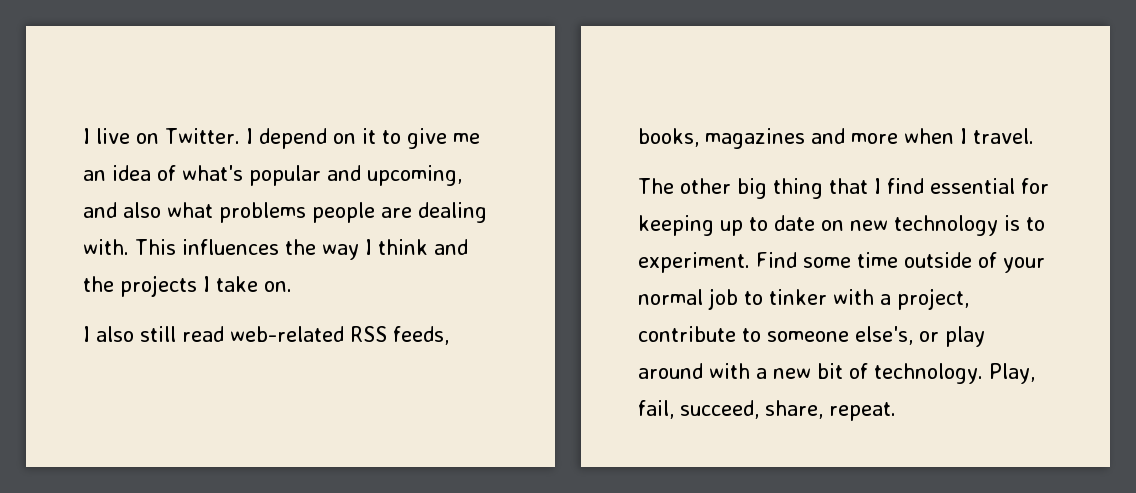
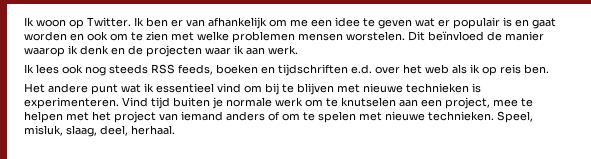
[83,128,480,149] [83,165,462,186] [83,202,487,223] [83,239,468,260] [83,275,292,297] [83,326,449,345] [638,128,1034,149] [638,178,1049,199] [638,215,1045,236] [638,252,1045,273] [638,288,969,310] [638,326,985,347] [638,363,1035,384] [638,400,896,421] I live on Twitter. I depend on it to give me an idea of what's popular and upcoming, and also what problems people are dealing with. This influences the way I think and the projects I take on. // I also still read web-related RSS feeds, books, magazines and more when I travel. // The other big thing that I find essential for keeping up to date on new technology is to experiment. Find some time outside of your normal job to tinker with a project, contribute to someone else's, or play around with a new bit of technology. Play, fail, succeed, share, repeat. -> [24,17,556,29] [24,31,544,43] [24,45,298,57] [24,64,549,76] [24,83,481,95] [24,97,533,109] [24,111,533,123] [24,125,175,137] Ik woon op Twitter. Ik ben er van afhankelijk om me een idee te geven wat er populair is en gaat worden en ook om te zien met welke problemen mensen worstelen. Dit beïnvloed de manier waarop ik denk en de projecten waar ik aan werk. // Ik lees ook nog steeds RSS feeds, boeken en tijdschriften e.d. over het web als ik op reis ben. // Het andere punt wat ik essentieel vind om bij te blijven met nieuwe technieken is experimenteren. Vind tijd buiten je normale werk om te knutselen aan een project, mee te helpen met het project van iemand anders of om te spelen met nieuwe technieken. Speel, misluk, slaag, deel, herhaal.

